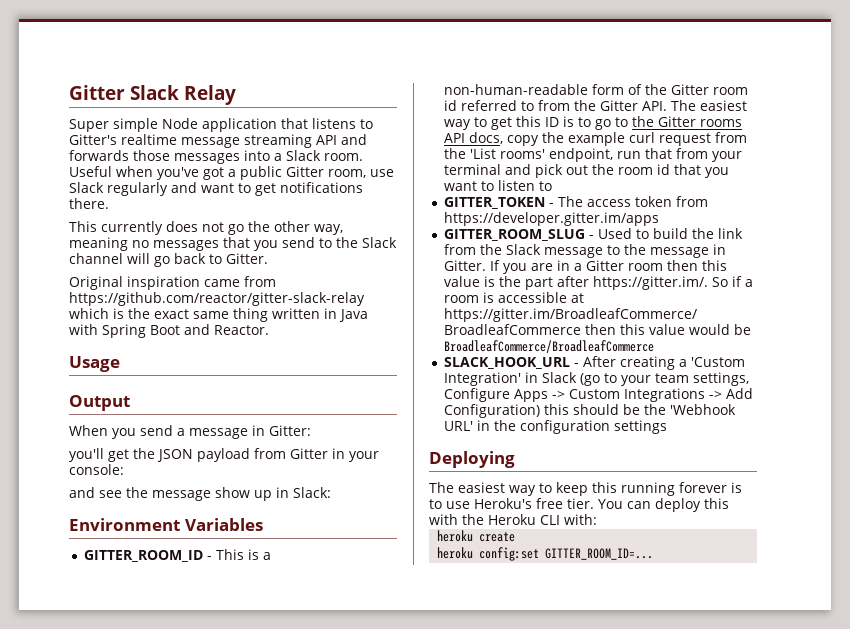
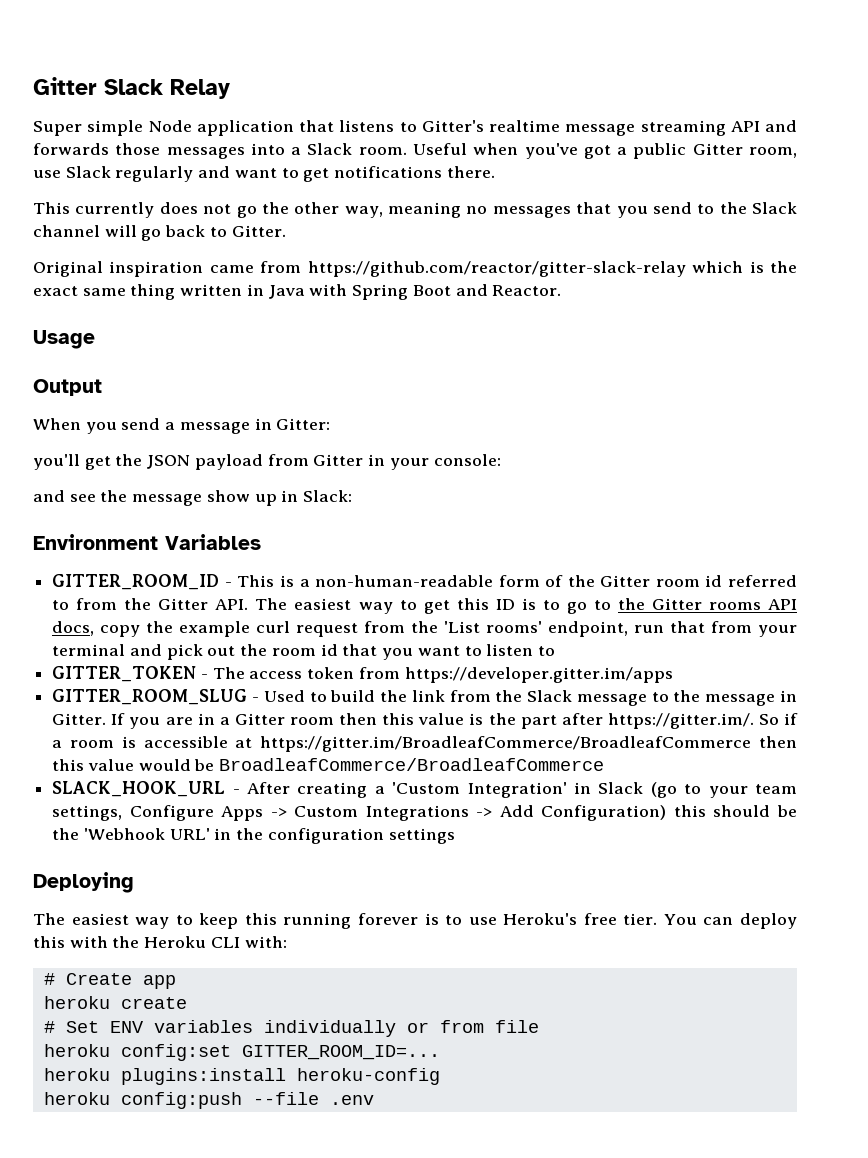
(597, 519) none -> [43,973,176,989] // # Create app
[437,547,654,561] heroku config:set GITTER_ROOM_ID=... -> [43,1020,539,1037] [43,1044,440,1061] [43,1068,440,1085] [43,1092,374,1109] # Set ENV variables individually or from file // heroku config:set GITTER_ROOM_ID=... // heroku plugins:install heroku-config // heroku config:push --file .env

